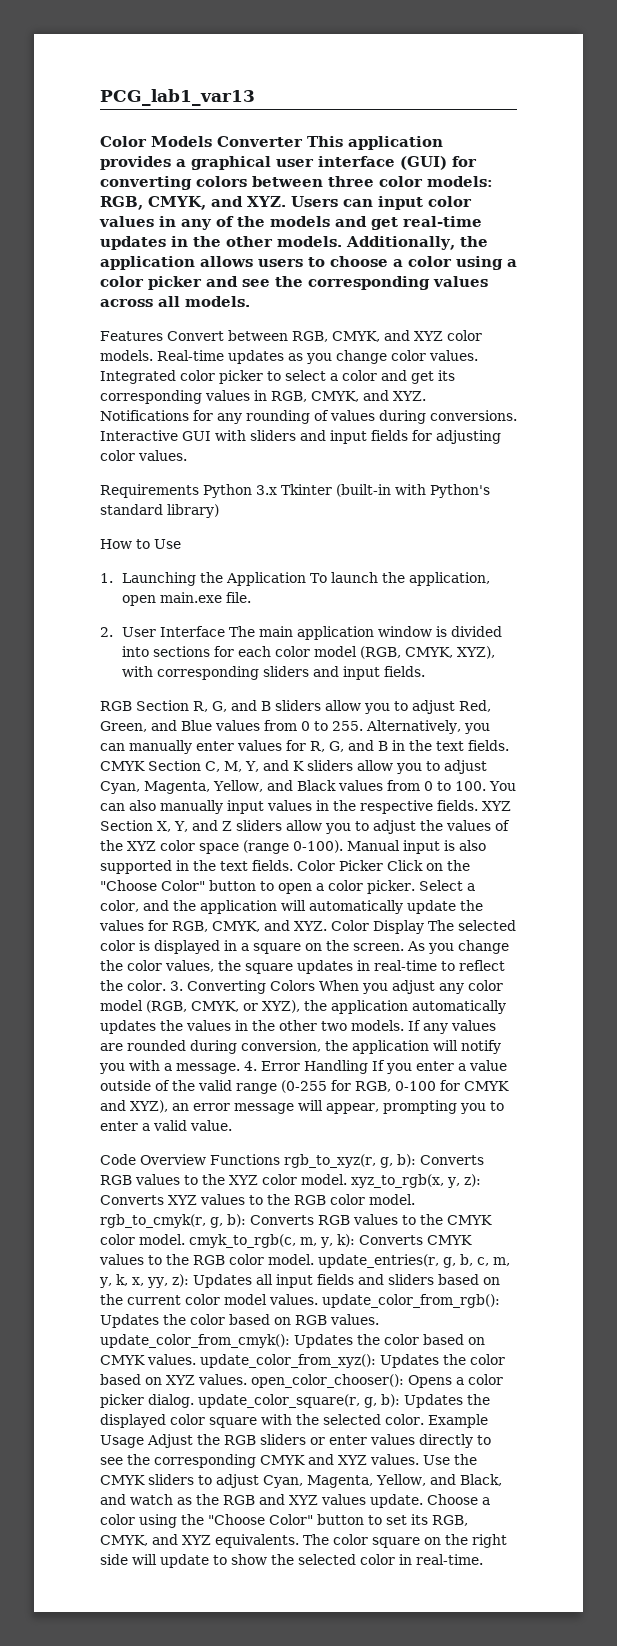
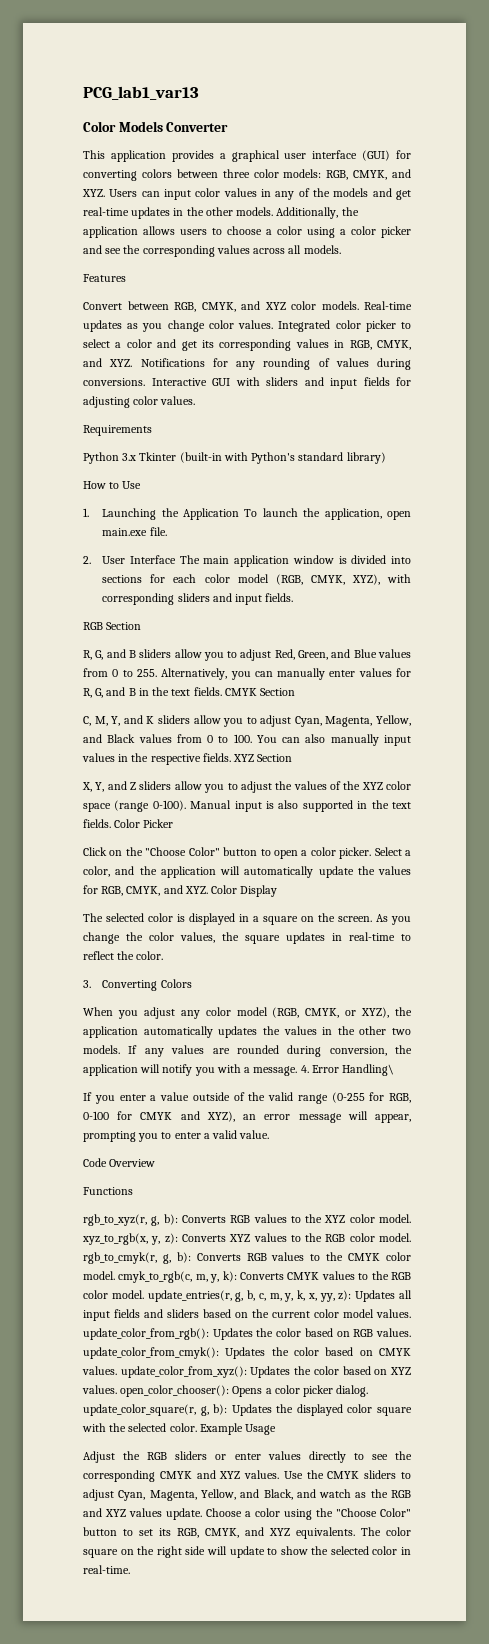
(303, 141) none -> (229, 127) //
(163, 336) none -> (126, 278) //
(199, 491) none -> (152, 430) //
(189, 705) none -> (142, 626) //
(201, 765) none -> (296, 692) //
(153, 825) none -> (293, 758) //
(383, 865) none -> (174, 823) //
(424, 927) none -> (278, 891) //
(166, 985) none -> (164, 955) //
(315, 985) none -> (192, 983) //
[304,1060,368,1074] Handling -> [342,1064,395,1076] Handling\ //
(206, 1159) none -> (156, 1163) //
(280, 1159) none -> (133, 1191) //
(144, 1441) none -> (277, 1429) //

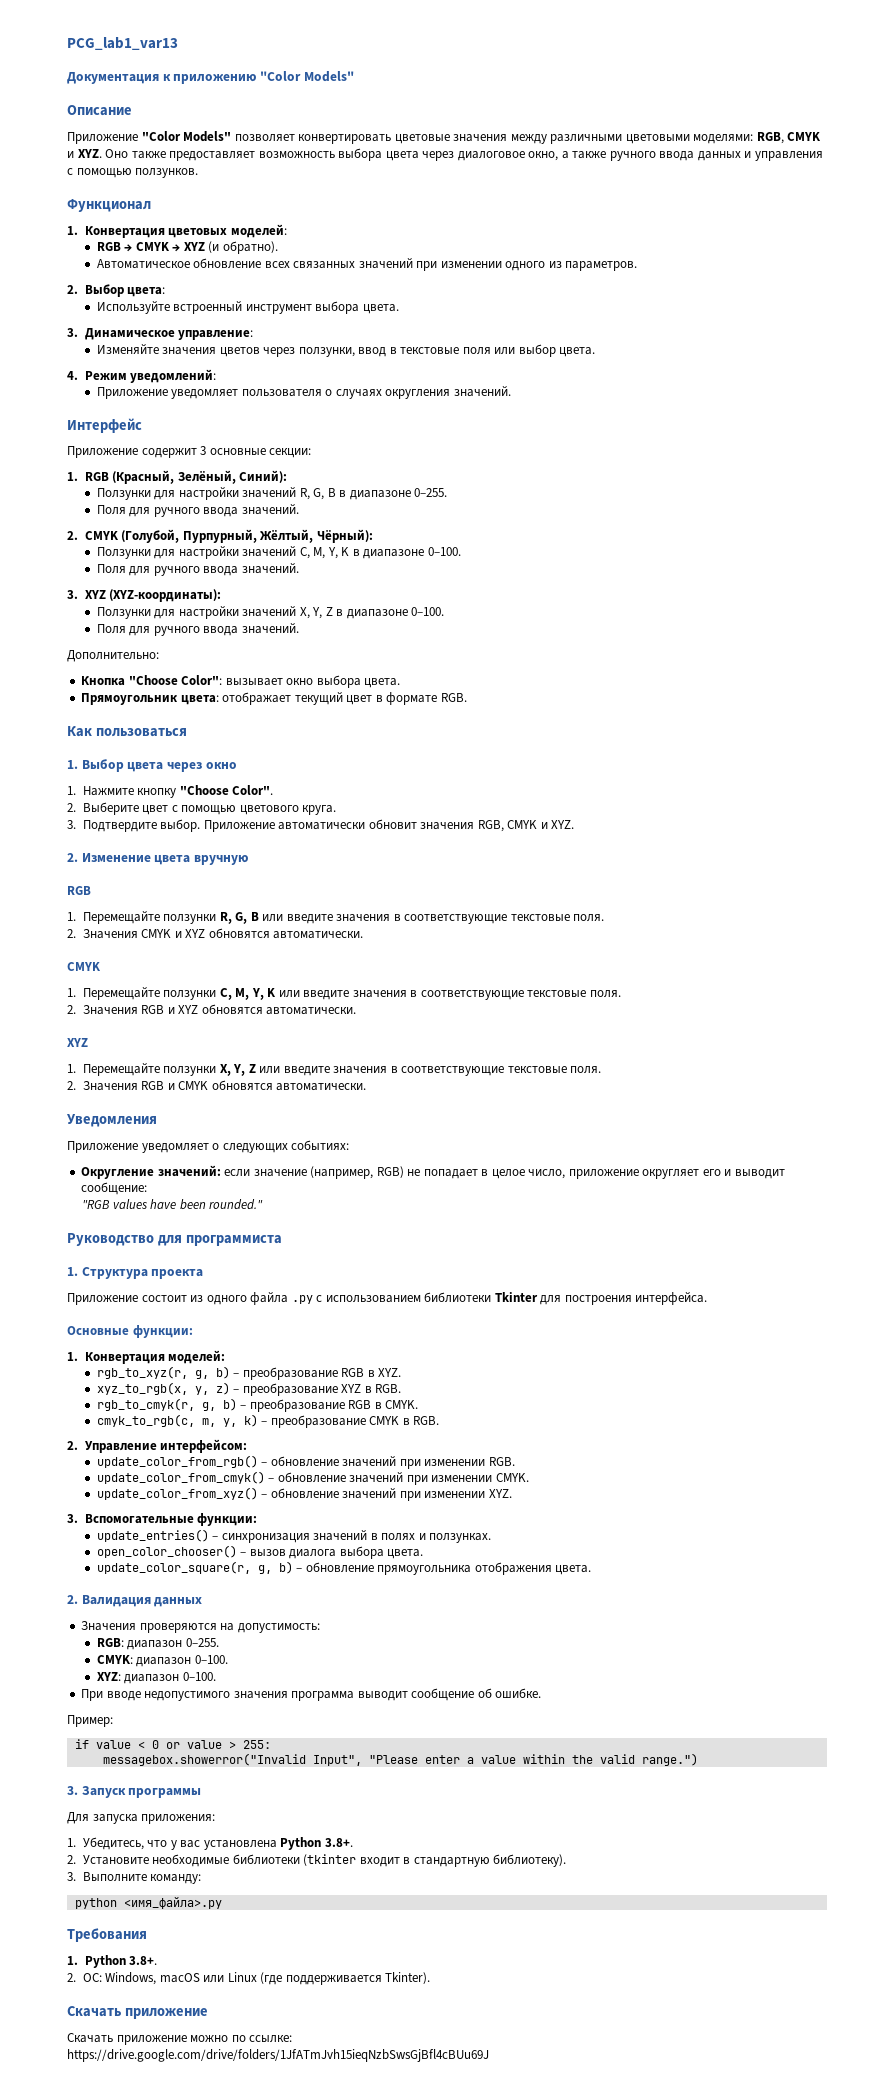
[83,121,229,132] [83,150,411,162] [83,169,411,181] [82,188,411,200] [83,207,359,219] [83,226,411,238] [83,245,341,257] [83,274,126,282] [83,301,412,312] [83,320,411,332] [83,339,411,351] [83,358,411,370] [83,377,411,389] [83,396,196,408] [83,425,152,436] [83,452,386,464] [83,481,142,489] [83,508,411,520] [102,527,167,536] [83,555,411,567] [102,574,411,585] [102,593,294,605] [83,622,142,630] [83,649,412,661] [83,668,412,680] [83,687,296,698] [83,715,412,727] [83,734,411,746] [82,753,293,765] [82,781,411,793] [83,800,411,812] [83,819,174,828] [83,847,411,859] [83,866,411,878] [83,885,278,897] [83,913,411,925] [83,932,411,944] [83,951,164,960] [83,979,192,991] [83,1007,412,1019] [83,1026,411,1038] [83,1045,412,1057] [83,1064,395,1076] [83,1092,411,1104] [83,1111,411,1123] [83,1130,270,1142] [83,1158,156,1167] [83,1187,133,1195] [83,1214,412,1226] [82,1233,412,1245] [83,1252,411,1264] [83,1271,411,1283] [83,1290,413,1302] [83,1309,411,1321] [83,1328,412,1340] [83,1347,411,1359] [82,1366,412,1378] [82,1385,369,1397] [83,1404,412,1416] [82,1423,277,1435] [83,1451,412,1463] [83,1470,411,1482] [83,1489,412,1501] [83,1508,411,1520] [83,1527,411,1539] [83,1546,411,1558] [83,1565,130,1574] Color Models Converter // This application provides a graphical user interface (GUI) for converting colors between three color models: RGB, CMYK, and XYZ. Users can input color values in any of the models and get real-time updates in the other models. Additionally, the application allows users to choose a color using a color picker and see the corresponding values across all models. // Features // Convert between RGB, CMYK, and XYZ color models. Real-time updates as you change color values. Integrated color picker to select a color and get its corresponding values in RGB, CMYK, and XYZ. Notifications for any rounding of values during conversions. Interactive GUI with sliders and input fields for adjusting color values. // Requirements // Python 3.x Tkinter (built-in with Python's standard library) // How to Use // 1. Launching the Application To launch the application, open main.exe file. // 2. User Interface The main application window is divided into sections for each color model (RGB, CMYK, XYZ), with corresponding sliders and input fields. // RGB Section // R, G, and B sliders allow you to adjust Red, Green, and Blue values from 0 to 255. Alternatively, you can manually enter values for R, G, and B in the text fields. CMYK Section // C, M, Y, and K sliders allow you to adjust Cyan, Magenta, Yellow, and Black values from 0 to 100. You can also manually input values in the respective fields. XYZ Section // X, Y, and Z sliders allow you to adjust the values of the XYZ color space (range 0-100). Manual input is also supported in the text fields. Color Picker // Click on the "Choose Color" button to open a color picker. Select a color, and the application will automatically update the values for RGB, CMYK, and XYZ. Color Display // The selected color is displayed in a square on the screen. As you change the color values, the square updates in real-time to reflect the color. // 3. Converting Colors // When you adjust any color model (RGB, CMYK, or XYZ), the application automatically updates the values in the other two models. If any values are rounded during conversion, the application will notify you with a message. 4. Error Handling\ // If you enter a value outside of the valid range (0-255 for RGB, 0-100 for CMYK and XYZ), an error message will appear, prompting you to enter a valid value. // Code Overview // Functions // rgb_to_xyz(r, g, b): Converts RGB values to the XYZ color model. xyz_to_rgb(x, y, z): Converts XYZ values to the RGB color model. rgb_to_cmyk(r, g, b): Converts RGB values to the CMYK color model. cmyk_to_rgb(c, m, y, k): Converts CMYK values to the RGB color model. update_entries(r, g, b, c, m, y, k, x, yy, z): Updates all input fields and sliders based on the current color model values. update_color_from_rgb(): Updates the color based on RGB values. update_color_from_cmyk(): Updates the color based on CMYK values. update_color_from_xyz(): Updates the color based on XYZ values. open_color_chooser(): Opens a color picker dialog. update_color_square(r, g, b): Updates the displayed color square with the selected color. Example Usage // Adjust the RGB sliders or enter values directly to see the corresponding CMYK and XYZ values. Use the CMYK sliders to adjust Cyan, Magenta, Yellow, and Black, and watch as the RGB and XYZ values update. Choose a color using the "Choose Color" button to set its RGB, CMYK, and XYZ equivalents. The color square on the right side will update to show the selected color in real-time. -> [67,71,354,84] [67,105,132,116] [67,131,822,144] [67,148,823,161] [67,168,199,178] [67,199,151,212] [67,224,287,238] [96,241,278,254] [96,258,638,271] [67,284,166,297] [96,301,399,314] [67,328,254,340] [96,344,596,357] [67,369,217,383] [96,386,511,399] [67,418,142,433] [67,446,312,458] [67,470,288,484] [96,487,448,500] [96,504,299,517] [67,529,373,543] [96,546,461,559] [96,563,299,576] [67,589,222,602] [96,606,445,619] [96,623,299,636] [67,650,159,662] [81,675,401,688] [81,692,467,705] [67,726,187,737] [67,759,237,772] [67,785,274,798] [67,802,337,815] [67,819,575,832] [67,853,248,865] [67,886,91,895] [67,911,605,924] [67,928,364,939] [67,962,101,971] [67,987,621,1000] [67,1004,357,1015] [67,1038,88,1047] [67,1063,602,1076] [67,1080,367,1091] [67,1114,157,1127] [67,1140,350,1153] [81,1165,785,1179] [81,1182,148,1195] [82,1199,264,1210] [67,1233,282,1246] [67,1267,204,1279] [67,1292,708,1305] [67,1325,193,1338] [67,1350,226,1364] [96,1366,402,1380] [96,1382,402,1396] [96,1398,419,1412] [96,1414,440,1428] [67,1439,248,1453] [96,1455,515,1469] [96,1471,529,1485] [96,1487,512,1501] [67,1513,258,1526] [96,1529,492,1543] [96,1545,424,1559] [96,1561,592,1575] [67,1595,203,1607] [81,1621,320,1633] [96,1638,219,1650] [96,1655,228,1667] [96,1672,216,1684] [81,1688,542,1701] [67,1715,113,1727] [74,1739,271,1749] [102,1753,698,1766] [67,1786,202,1798] [67,1812,216,1824] [67,1837,353,1850] [67,1854,567,1867] [67,1872,202,1884] [74,1896,222,1909] [67,1928,147,1942] [67,1955,158,1968] [67,1972,431,1985] [67,2006,208,2019] [67,2033,293,2045] [67,2049,489,2062] Документация к приложению "Color Models" // Описание // Приложение "Color Models" позволяет конвертировать цветовые значения между различными цветовыми моделями: RGB, CMYK и XYZ. Оно также предоставляет возможность выбора цвета через диалоговое окно, а также ручного ввода данных и управления с помощью ползунков. // Функционал // 1. Конвертация цветовых моделей: // RGB → CMYK → XYZ (и обратно). // Автоматическое обновление всех связанных значений при изменении одного из параметров. // 2. Выбор цвета: // Используйте встроенный инструмент выбора цвета. // 3. Динамическое управление: // Изменяйте значения цветов через ползунки, ввод в текстовые поля или выбор цвета. // 4. Режим уведомлений: // Приложение уведомляет пользователя о случаях округления значений. // Интерфейс // Приложение содержит 3 основные секции: // 1. RGB (Красный, Зелёный, Синий): // Ползунки для настройки значений R, G, B в диапазоне 0–255. // Поля для ручного ввода значений. // 2. CMYK (Голубой, Пурпурный, Жёлтый, Чёрный): // Ползунки для настройки значений C, M, Y, K в диапазоне 0–100. // Поля для ручного ввода значений. // 3. XYZ (XYZ-координаты): // Ползунки для настройки значений X, Y, Z в диапазоне 0–100. // Поля для ручного ввода значений. // Дополнительно: // Кнопка "Choose Color": вызывает окно выбора цвета. // Прямоугольник цвета: отображает текущий цвет в формате RGB. // Как пользоваться // 1. Выбор цвета через окно // 1. Нажмите кнопку "Choose Color". // 2. Выберите цвет с помощью цветового круга. // 3. Подтвердите выбор. Приложение автоматически обновит значения RGB, CMYK и XYZ. // 2. Изменение цвета вручную // RGB // 1. Перемещайте ползунки R, G, B или введите значения в соответствующие текстовые поля. // 2. Значения CMYK и XYZ обновятся автоматически. // CMYK // 1. Перемещайте ползунки C, M, Y, K или введите значения в соответствующие текстовые поля. // 2. Значения RGB и XYZ обновятся автоматически. // XYZ // 1. Перемещайте ползунки X, Y, Z или введите значения в соответствующие текстовые поля. // 2. Значения RGB и CMYK обновятся автоматически. // Уведомления // Приложение уведомляет о следующих событиях: // Округление значений: если значение (например, RGB) не попадает в целое число, приложение округляет его и выводит сообщение: // "RGB values have been rounded." // Руководство для программиста // 1. Структура проекта // Приложение состоит из одного файла .py с использованием библиотеки Tkinter для построения интерфейса. // Основные функции: // 1. Конвертация моделей: // rgb_to_xyz(r, g, b) – преобразование RGB в XYZ. // xyz_to_rgb(x, y, z) – преобразование XYZ в RGB. // rgb_to_cmyk(r, g, b) – преобразование RGB в CMYK. // cmyk_to_rgb(c, m, y, k) – преобразование CMYK в RGB. // 2. Управление интерфейсом: // update_color_from_rgb() – обновление значений при изменении RGB. // update_color_from_cmyk() – обновление значений при изменении CMYK. // update_color_from_xyz() – обновление значений при изменении XYZ. // 3. Вспомогательные функции: // update_entries() – синхронизация значений в полях и ползунках. // open_color_chooser() – вызов диалога выбора цвета. // update_color_square(r, g, b) – обновление прямоугольника отображения цвета. // 2. Валидация данных // Значения проверяются на допустимость: // RGB: диапазон 0–255. // CMYK: диапазон 0–100. // XYZ: диапазон 0–100. // При вводе недопустимого значения программа выводит сообщение об ошибке. // Пример: // if value < 0 or value > 255: // messagebox.showerror("Invalid Input", "Please enter a value within the valid range.") // 3. Запуск программы // Для запуска приложения: // 1. Убедитесь, что у вас установлена Python 3.8+. // 2. Установите необходимые библиотеки (tkinter входит в стандартную библиотеку). // 3. Выполните команду: // python <имя_файла>.py // Требования // 1. Python 3.8+. // 2. ОС: Windows, macOS или Linux (где поддерживается Tkinter). // Скачать приложение // Скачать приложение можно по ссылке: // https://drive.google.com/drive/folders/1JfATmJvh15ieqNzbSwsGjBfl4cBUu69J

